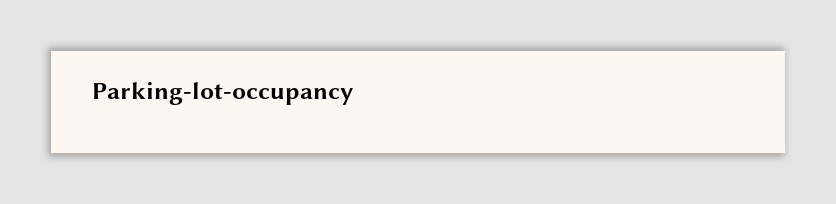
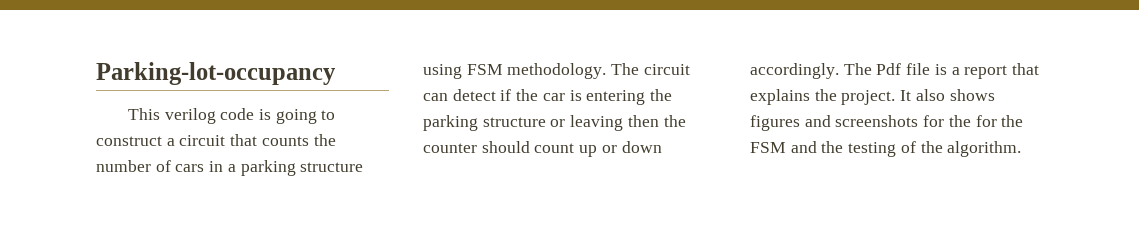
(353, 93) none -> [127,108,336,124] [96,134,336,146] [96,160,364,176] [423,63,690,79] [423,89,673,105] [423,115,686,131] [423,141,662,157] [750,63,1040,79] [750,89,995,105] [750,115,1024,131] [750,141,1022,157] // This verilog code is going to construct a circuit that counts the number of cars in a parking structure using FSM methodology. The circuit can detect if the car is entering the parking structure or leaving then the counter should count up or down accordingly. The Pdf file is a report that explains the project. It also shows figures and screenshots for the for the FSM and the testing of the algorithm.

